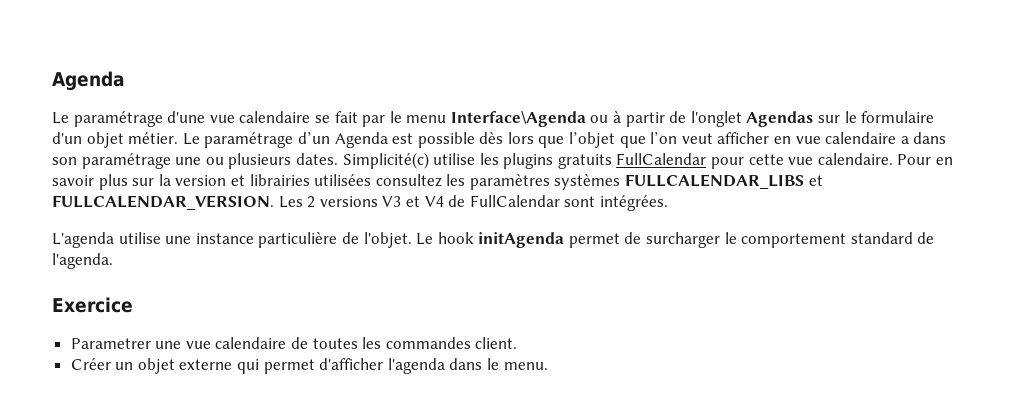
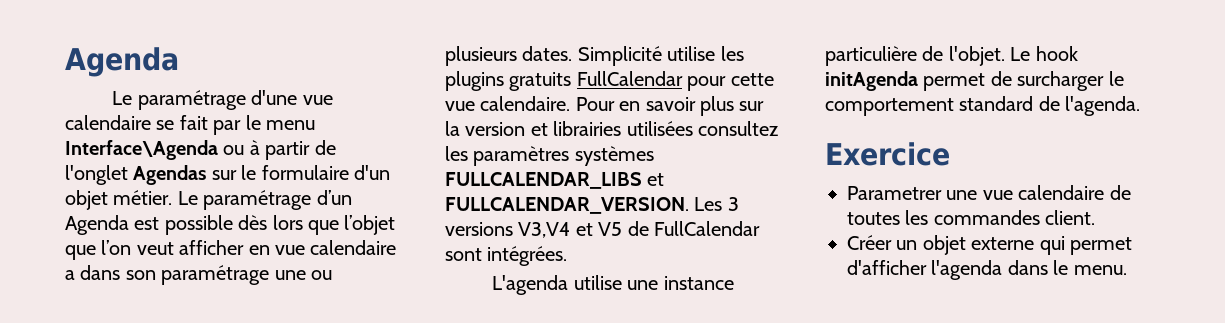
[342,152,429,169] Simplicité(c) -> [577,46,662,66] Simplicité
[307,196,444,208] 2 versions V3 et V4 -> [727,197,739,211] [445,222,623,238] 3 versions V3,V4 et V5

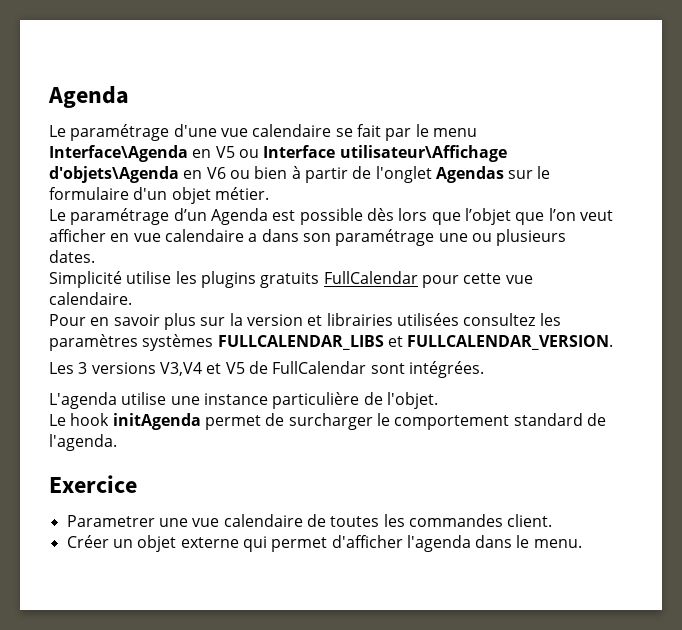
[223,145,245,155] ou -> [192,145,507,162] [49,166,288,183] en V5 ou Interface utilisateur\Affichage d'objets\Agenda en V6 ou bien
(173, 197) none -> (269, 193) //
(573, 53) none -> (95, 256) //
(571, 103) none -> (132, 298) //
(689, 205) none -> (614, 342) //
(1005, 56) none -> (438, 400) //

